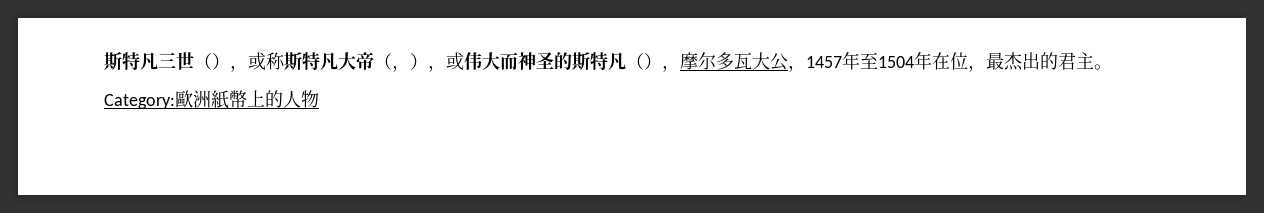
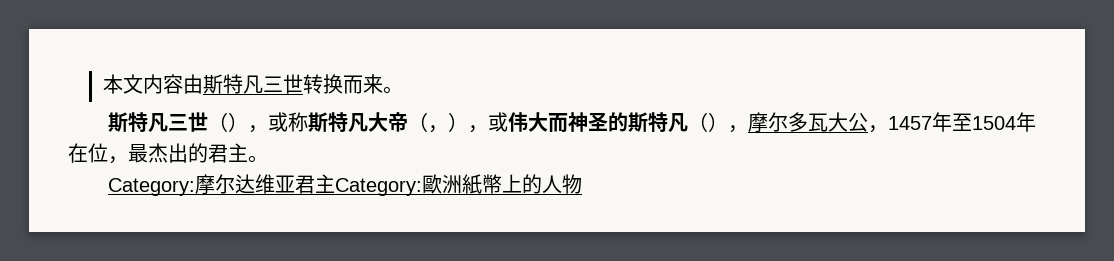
(104, 61) none -> [102,74,403,94] 本文内容由斯特凡三世转换而来。 //
(175, 101) none -> [194,174,422,196] 摩尔达维亚君主Category:

